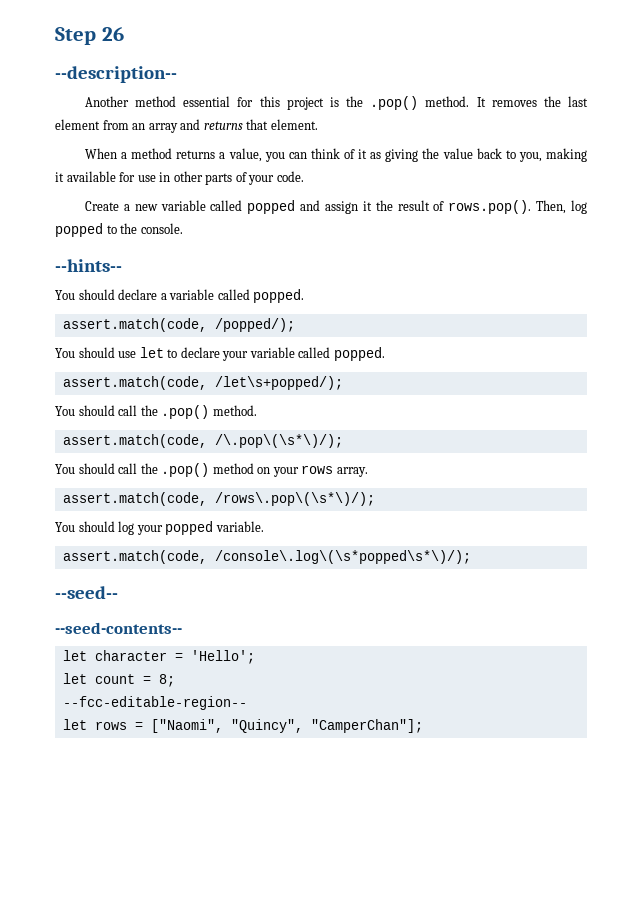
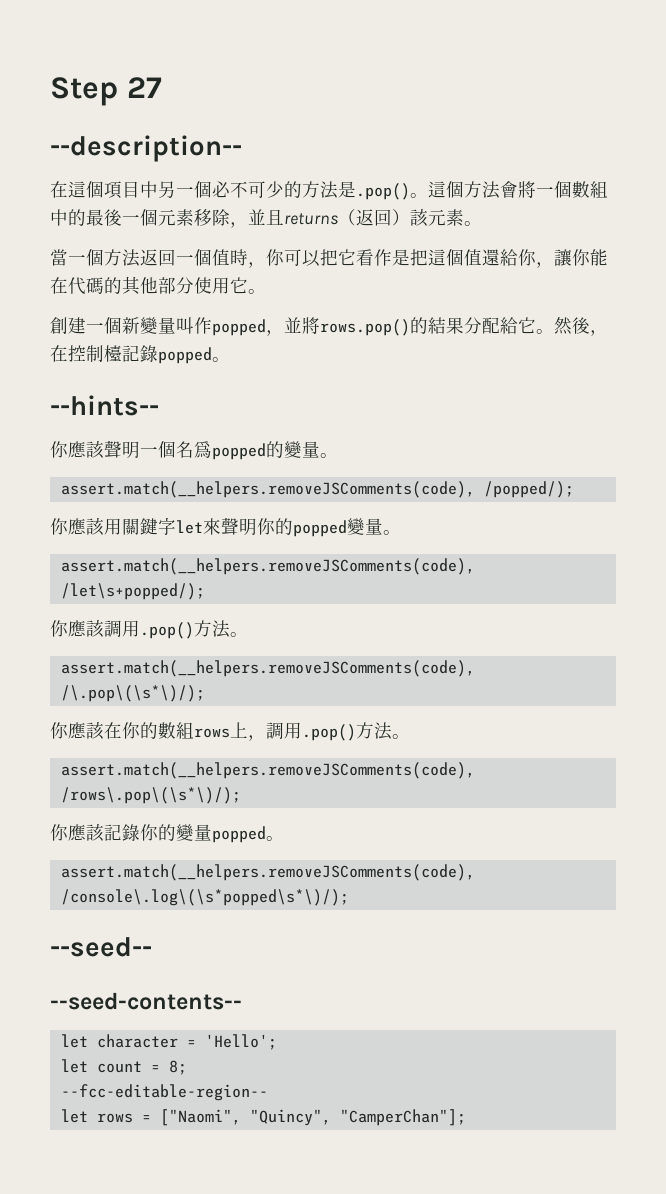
[101,27,124,41] 26 -> [126,77,162,98] 27
[84,96,589,110] [55,119,318,133] [84,148,588,162] [55,171,304,185] [84,200,588,214] [55,223,183,237] [55,259,122,272] [55,289,305,303] [62,318,295,332] [55,347,385,361] [62,376,343,390] [55,405,257,419] [62,434,343,448] [55,463,368,477] [62,492,375,506] [55,521,264,535] [62,550,207,564] Another method essential for this project is the .pop() method. It removes the last element from an array and returns that element. // When a method returns a value, you can think of it as giving the value back to you, making it available for use in other parts of your code. // Create a new variable called popped and assign it the result of rows.pop(). Then, log popped to the console. // --hints-- // You should declare a variable called popped. // assert.match(code, /popped/); // You should use let to declare your variable called popped. // assert.match(code, /let\s+popped/); // You should call the .pop() method. // assert.match(code, /\.pop\(\s*\)/); // You should call the .pop() method on your rows array. // assert.match(code, /rows\.pop\(\s*\)/); // You should log your popped variable. // assert.match(code, -> [50,181,608,200] [50,209,482,228] [50,249,608,268] [50,276,266,295] [50,317,608,336] [50,345,230,364] [50,395,159,416] [50,440,338,460] [60,481,574,498] [50,517,401,537] [60,558,475,575] [60,583,205,600] [50,620,248,639] [60,660,475,677] [60,685,205,702] [50,722,410,741] [60,762,475,779] [60,787,241,804] [50,824,284,843] [60,864,475,881] 在這個項目中另一個必不可少的方法是.pop()。這個方法會將一個數組中的最後一個元素移除，並且returns（返回）該元素。 // 當一個方法返回一個值時，你可以把它看作是把這個值還給你，讓你能在代碼的其他部分使用它。 // 創建一個新變量叫作popped，並將rows.pop()的結果分配給它。然後，在控制檯記錄popped。 // --hints-- // 你應該聲明一個名爲popped的變量。 // assert.match(__helpers.removeJSComments(code), /popped/); // 你應該用關鍵字let來聲明你的popped變量。 // assert.match(__helpers.removeJSComments(code), /let\s+popped/); // 你應該調用.pop()方法。 // assert.match(__helpers.removeJSComments(code), /\.pop\(\s*\)/); // 你應該在你的數組rows上，調用.pop()方法。 // assert.match(__helpers.removeJSComments(code), /rows\.pop\(\s*\)/); // 你應該記錄你的變量popped。 // assert.match(__helpers.removeJSComments(code),

